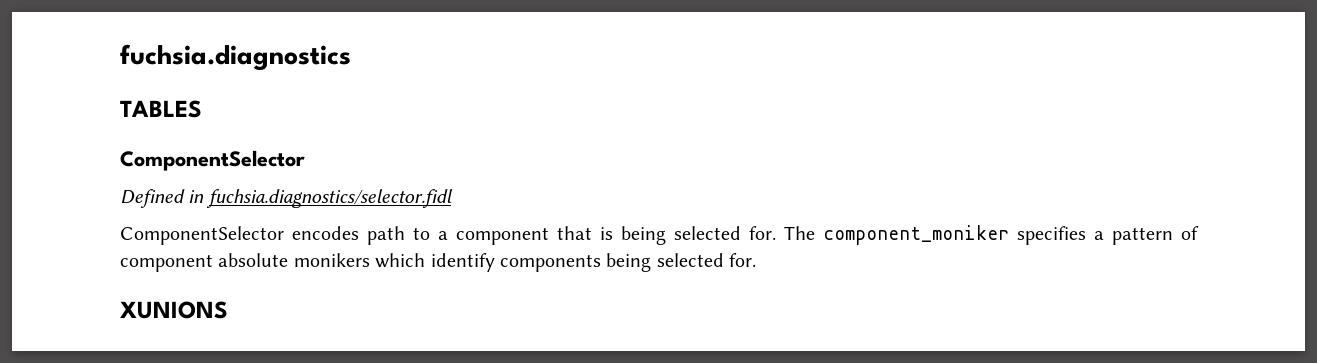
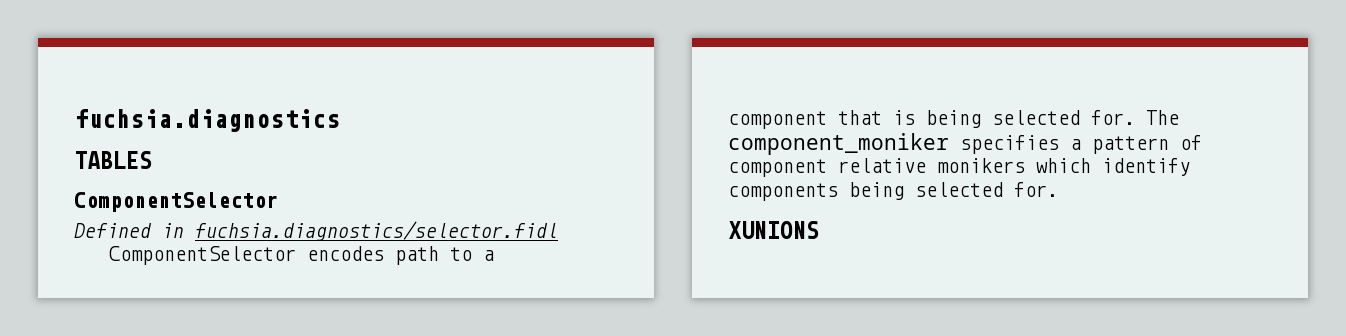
[218,253,289,267] absolute -> [838,158,926,173] relative

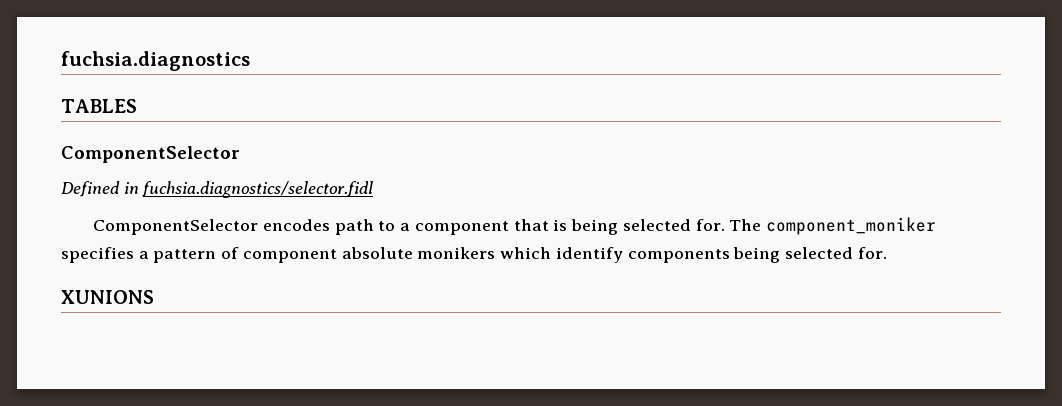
[838,158,926,173] relative -> [341,247,413,259] absolute

